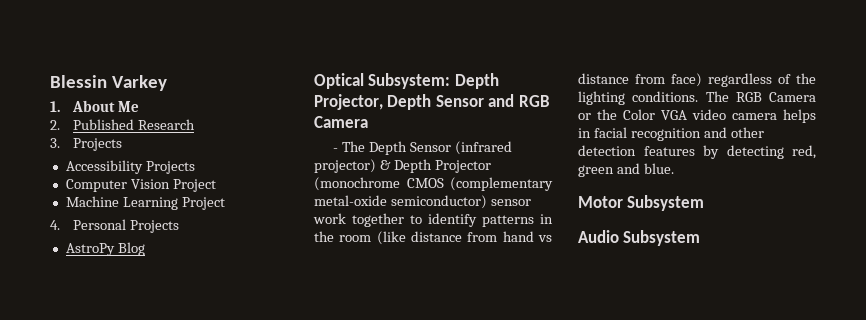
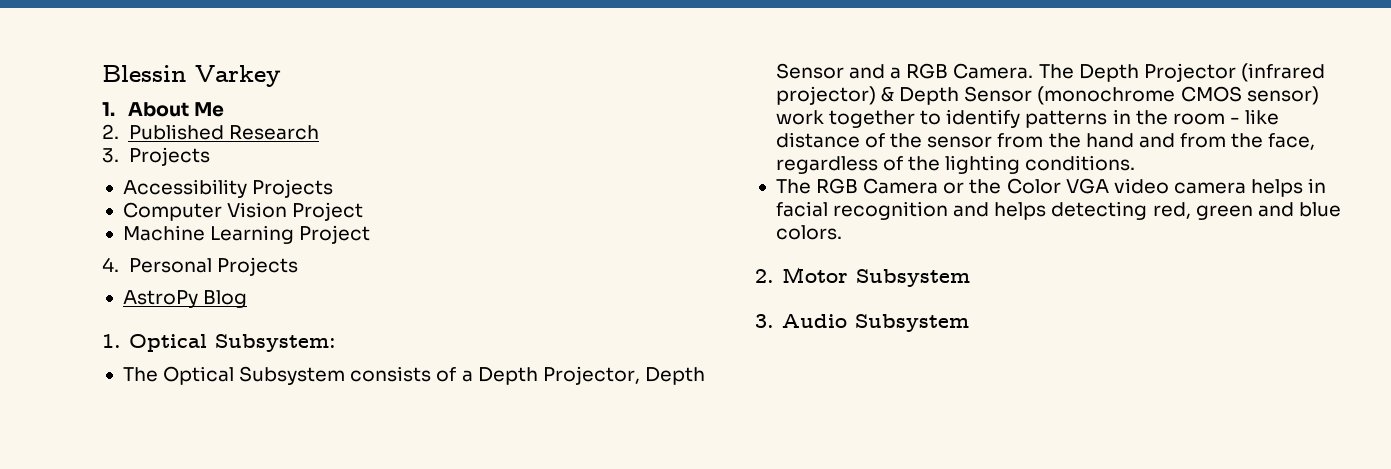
(145, 249) none -> [102,334,121,348] 1.
(451, 81) none -> [122,366,473,385] // The Optical Subsystem consists of a
[518,95,550,107] [314,116,368,128] [332,148,338,152] RGB Camera // - -> [890,63,1034,79] a RGB Camera.
[409,142,451,152] Sensor -> [1143,63,1236,82] Projector
[434,160,491,173] Projector -> [964,86,1033,102] Sensor
[450,177,553,191] [314,195,531,209] (complementary metal-oxide semiconductor) sensor -> [1246,86,1319,105] sensor)
[376,231,552,245] [578,73,702,87] (like distance from hand vs distance from face) -> [1229,109,1280,125] [775,132,1316,150] - like distance of the sensor from the hand and from the face,
(699, 96) none -> (1136, 163) //
[730,127,764,138] [578,145,719,159] other detection features by -> [994,202,1047,220] helps
[643,163,674,174] blue. // -> [1298,202,1341,217] [775,225,842,240] [755,269,774,283] blue colors. // 2.
(705, 203) none -> [755,314,774,328] 3.

